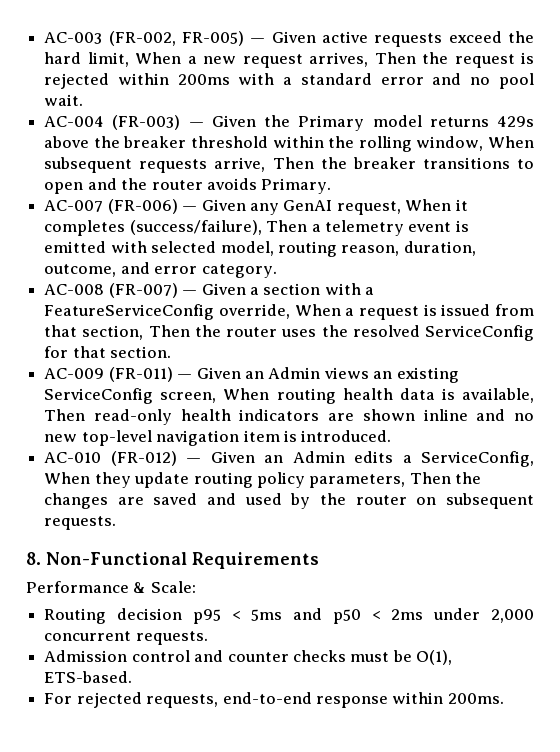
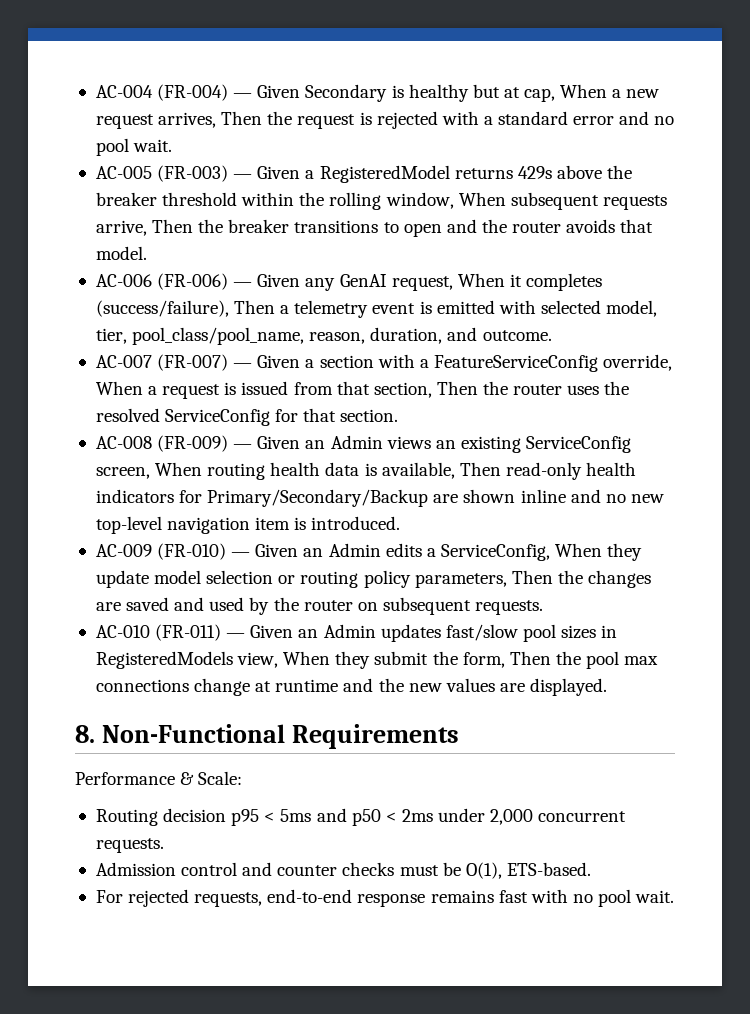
[44,31,534,47] [44,52,129,67] AC-003 (FR-002, FR-005) — Given active requests exceed the hard limit, -> [95,84,556,102] AC-004 (FR-004) — Given Secondary is healthy but at cap,
[117,73,230,85] within 200ms -> (438, 120) none
[44,116,105,127] AC-004 -> [95,166,152,179] AC-005
[264,115,422,131] the Primary model -> [305,165,450,183] a RegisteredModel
[261,178,332,194] [44,200,104,212] Primary. // AC-007 -> [620,219,654,233] [95,246,147,260] [95,274,152,287] that model. // AC-006
[277,241,476,257] [44,262,277,278] [44,284,105,295] routing reason, duration, outcome, and error category. // AC-008 -> [95,327,552,345] [95,355,152,368] tier, pool_class/pool_name, reason, duration, and outcome. // AC-007
[44,367,173,382] AC-009 (FR-011) -> [95,435,229,452] AC-008 (FR-009)
(320, 415) none -> [179,489,429,507] for Primary/Secondary/Backup
[44,451,177,466] AC-010 (FR-012) -> [95,543,227,560] AC-009 (FR-010)
(190, 480) none -> [154,570,296,584] model selection or
(117, 523) none -> [95,624,618,642] [95,651,659,669] [95,678,608,696] // AC-010 (FR-011) — Given an Admin updates fast/slow pool sizes in RegisteredModels view, When they submit the form, Then the pool max connections change at runtime and the new values are displayed.
[392,692,504,704] within 200ms. -> [430,889,675,907] remains fast with no pool wait.

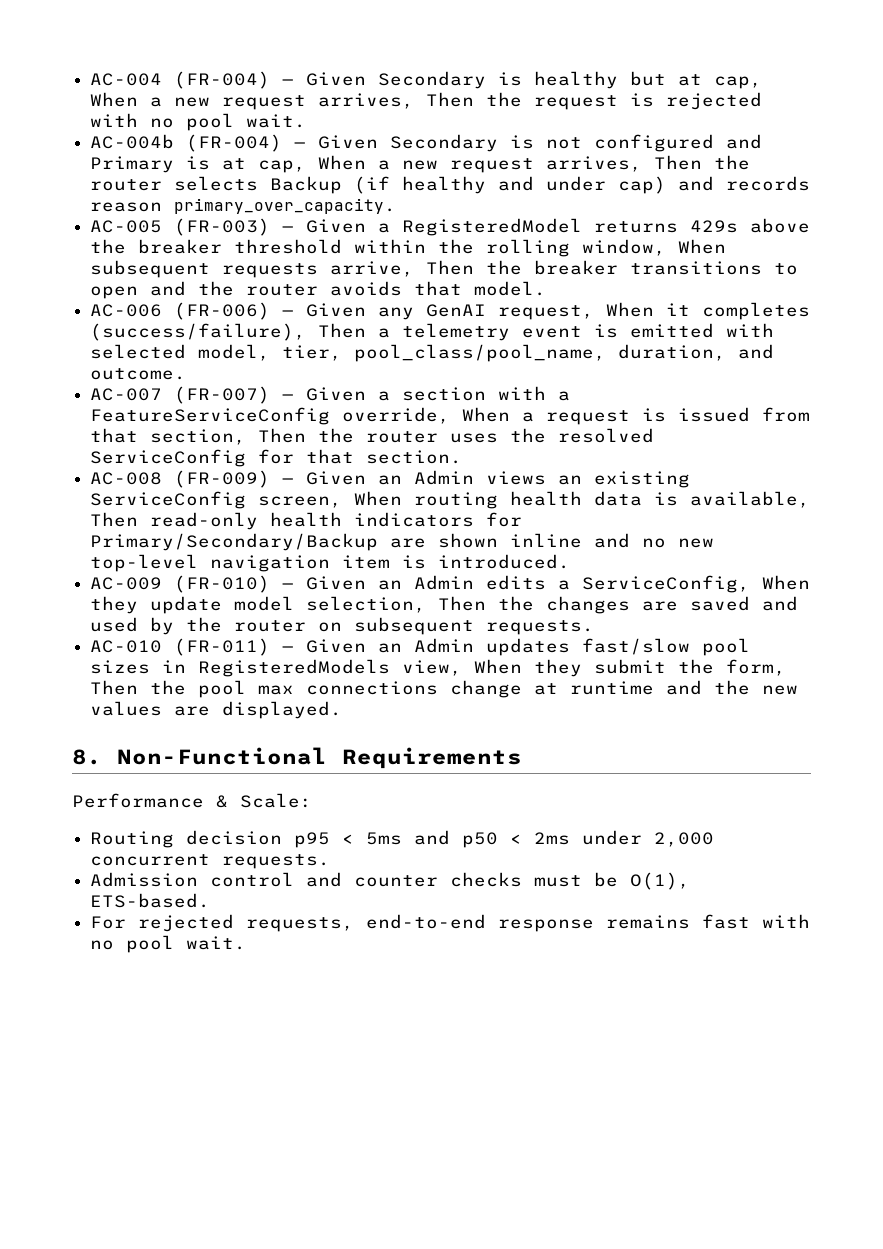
[483,111,675,125] [95,138,173,156] a standard error and no pool wait. -> [150,113,307,131] [90,134,763,152] [90,155,751,173] [90,176,811,194] [90,198,397,214] no pool wait. // AC-004b (FR-004) — Given Secondary is not configured and Primary is at cap, When a new request arrives, Then the router selects Backup (if healthy and under cap) and records reason primary_over_capacity.
[309,332,366,344] reason, -> (607, 353) none
[206,570,507,588] selection or routing policy parameters, -> [306,596,427,613] selection,

